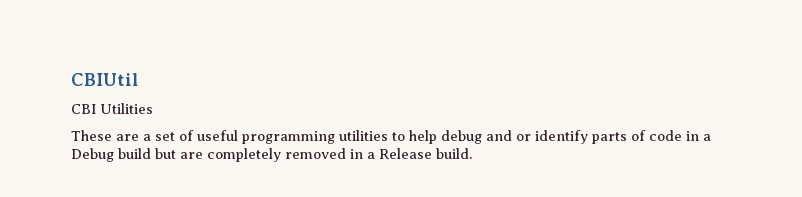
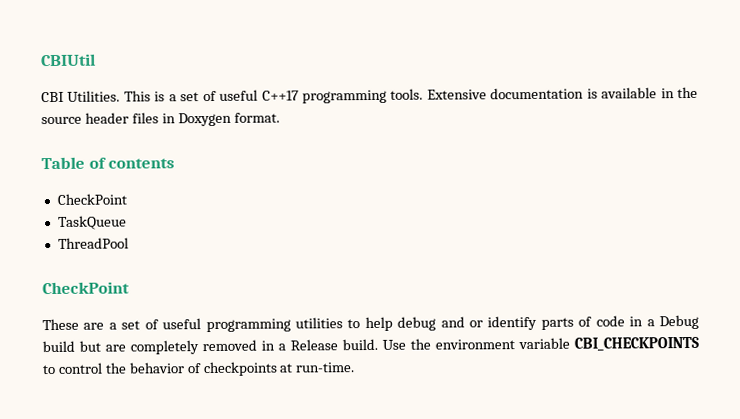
[100,103,153,114] Utilities -> [67,86,698,104] [41,112,280,127] [41,156,176,170] [56,193,127,205] [57,215,127,230] [57,237,129,249] [42,281,130,295] Utilities. This is a set of useful C++17 programming tools. Extensive documentation is available in the source header files in Doxygen format. // Table of contents // CheckPoint // TaskQueue // ThreadPool // CheckPoint
(472, 153) none -> [382,336,699,351] [42,361,356,377] Use the environment variable CBI_CHECKPOINTS to control the behavior of checkpoints at run-time.

